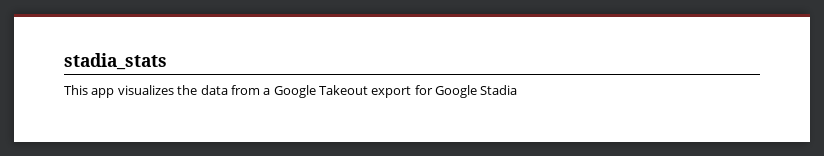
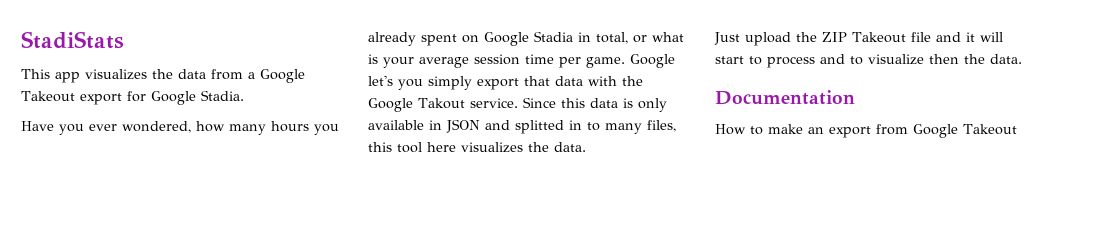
[64,53,167,70] stadia_stats -> [21,31,124,49] StadiStats
[480,85,518,95] Stadia -> [200,90,244,101] [21,121,339,135] [368,31,684,46] [368,54,675,68] [368,75,643,90] [368,97,667,112] [368,119,676,134] [368,142,586,153] [714,32,1003,46] [715,54,1022,68] [715,90,855,105] [715,124,1017,138] Stadia. // Have you ever wondered, how many hours you already spent on Google Stadia in total, or what is your average session time per game. Google let's you simply export that data with the Google Takout service. Since this data is only available in JSON and splitted in to many files, this tool here visualizes the data. // Just upload the ZIP Takeout file and it will start to process and to visualize then the data. // Documentation // How to make an export from Google Takeout

